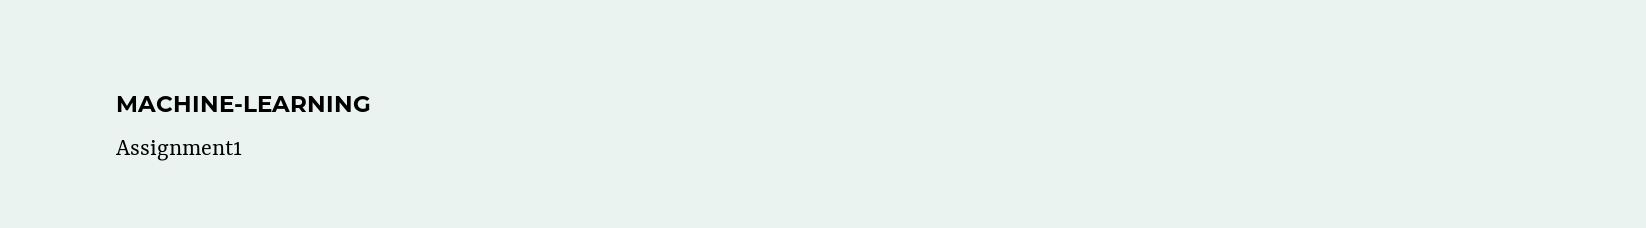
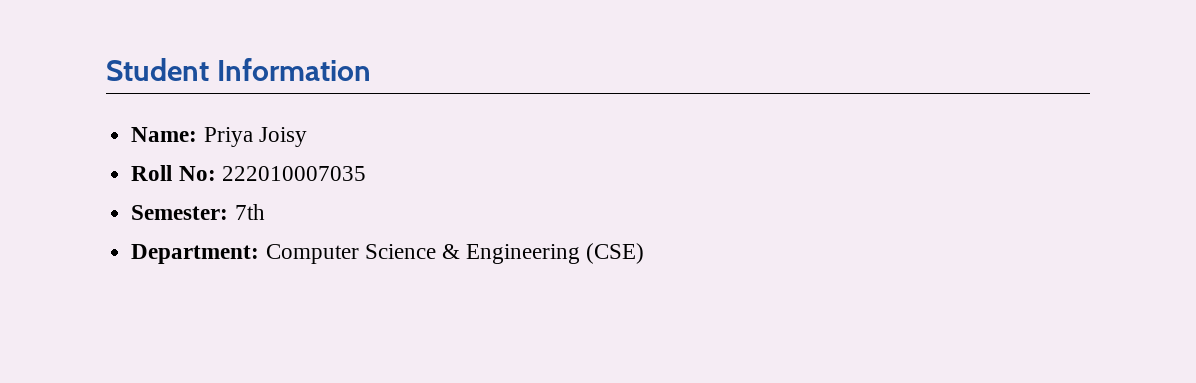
[116,96,371,112] [116,140,242,161] MACHINE-LEARNING // Assignment1 -> [106,58,372,81] [131,127,307,147] [131,165,366,181] [131,204,265,220] [131,243,645,264] Student Information // Name: Priya Joisy // Roll No: 222010007035 // Semester: 7th // Department: Computer Science & Engineering (CSE)

